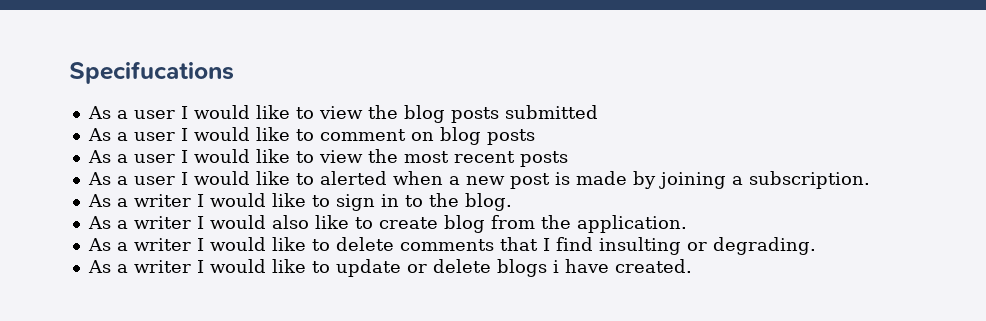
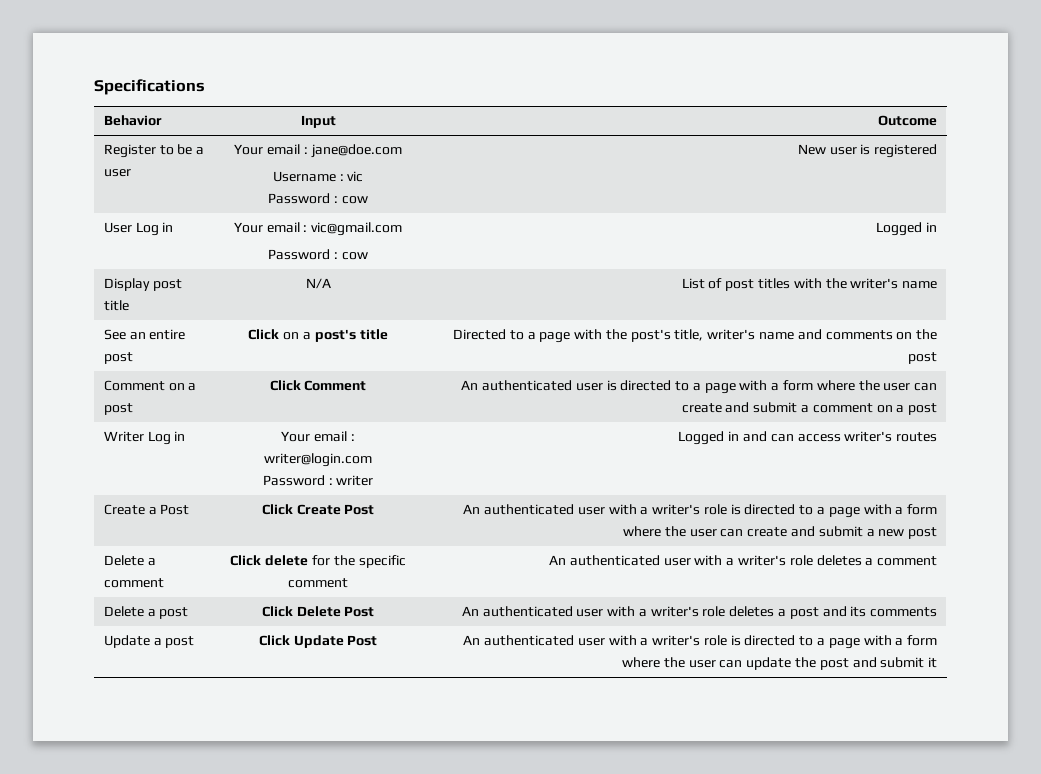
[69,61,234,84] [87,105,598,123] [87,127,535,145] [87,149,568,167] [87,171,870,189] [87,193,512,211] [87,215,687,233] [87,237,816,255] [87,259,692,277] Specifucations // As a user I would like to view the blog posts submitted // As a user I would like to comment on blog posts // As a user I would like to view the most recent posts // As a user I would like to alerted when a new post is made by joining a subscription. // As a writer I would like to sign in to the blog. // As a writer I would also like to create blog from the application. // As a writer I would like to delete comments that I find insulting or degrading. // As a writer I would like to update or delete blogs i have created. -> [94,79,205,95] [103,115,162,126] [300,115,336,128] [878,115,938,126] [103,144,205,158] [103,169,131,177] [234,144,402,158] [272,171,364,182] [268,193,368,204] [797,144,938,158] [103,222,174,236] [233,222,403,236] [268,249,368,260] [876,222,938,236] [103,278,182,291] [103,300,129,311] [305,278,331,289] [681,278,938,291] [103,329,186,340] [103,352,133,364] [248,329,388,342] [452,329,938,343] [908,352,938,364] [103,380,197,391] [103,403,133,415] [269,380,367,391] [461,380,938,394] [681,402,938,415] [103,431,186,445] [281,431,355,442] [264,453,372,467] [262,475,374,486] [678,431,938,445] [103,504,190,515] [261,504,375,515] [463,504,938,518] [623,526,938,539] [103,555,156,566] [103,578,164,588] [230,555,406,568] [288,578,348,588] [549,555,938,566] [103,606,189,619] [261,606,375,617] [461,606,938,619] [103,635,195,648] [258,635,378,648] [463,635,938,649] [622,657,938,670] Specifications // Behavior | Input | Outcome // Register to be a user | Your email : jane@doe.com // Username : vic // Password : cow | New user is registered // User Log in | Your email : vic@gmail.com // Password : cow | Logged in // Display post title | N/A | List of post titles with the writer's name // See an entire post | Click on a post's title | Directed to a page with the post's title, writer's name and comments on the post // Comment on a post | Click Comment | An authenticated user is directed to a page with a form where the user can create and submit a comment on a post // Writer Log in | Your email : writer@login.com // Password : writer | Logged in and can access writer's routes // Create a Post | Click Create Post | An authenticated user with a writer's role is directed to a page with a form where the user can create and submit a new post // Delete a comment | Click delete for the specific comment | An authenticated user with a writer's role deletes a comment // Delete a post | Click Delete Post | An authenticated user with a writer's role deletes a post and its comments // Update a post | Click Update Post | An authenticated user with a writer's role is directed to a page with a form where the user can update the post and submit it

